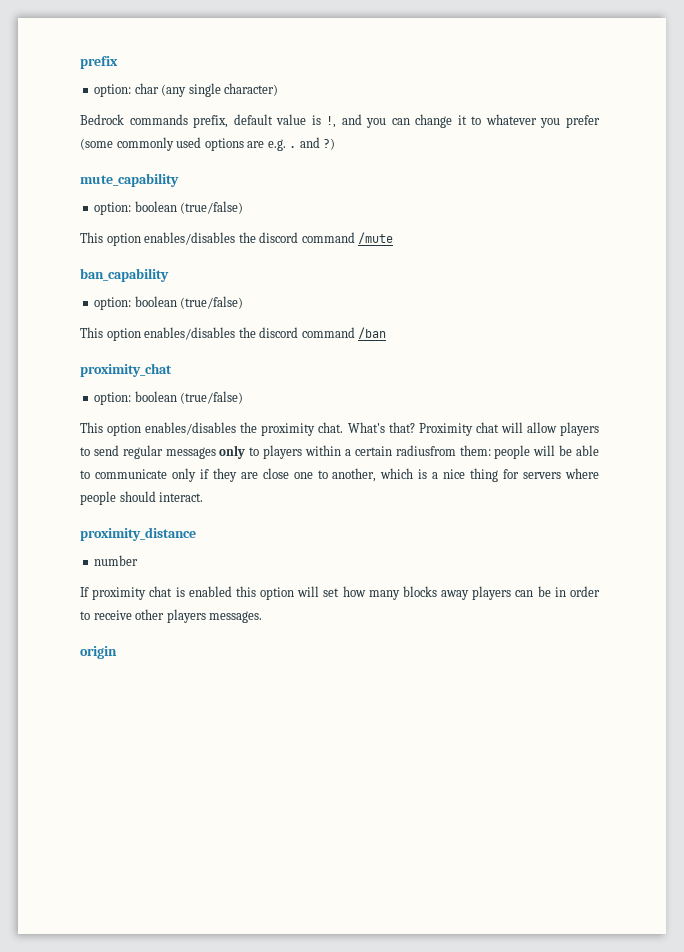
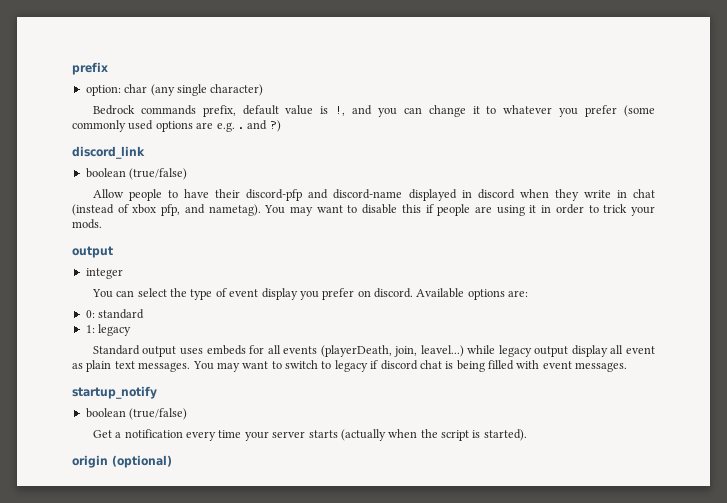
[80,173,179,187] [94,201,244,215] [80,232,394,246] [80,268,169,282] [94,296,244,310] [80,327,387,341] [80,363,172,377] [94,391,244,405] [80,422,599,436] [80,445,600,459] [80,468,599,482] [80,491,204,505] [80,527,196,541] [94,555,139,566] [80,586,601,600] [80,609,263,623] mute_capability // option: boolean (true/false) // This option enables/disables the discord command /mute // ban_capability // option: boolean (true/false) // This option enables/disables the discord command /ban // proximity_chat // option: boolean (true/false) // This option enables/disables the proximity chat. What's that? Proximity chat will allow players to send regular messages only to players within a certain radiusfrom them: people will be able to communicate only if they are close one to another, which is a nice thing for servers where people should interact. // proximity_distance // number // If proximity chat is enabled this option will set how many blocks away players can be in order to receive other players messages. -> [72,146,145,159] [85,168,188,180] [92,189,655,201] [72,204,655,216] [72,219,102,229] [72,246,113,258] [85,268,123,279] [91,288,529,300] [85,309,145,319] [85,324,132,336] [92,345,655,357] [72,360,628,372] [72,386,157,399] [85,408,188,420] [92,429,527,441] discord_link // boolean (true/false) // Allow people to have their discord-pfp and discord-name displayed in discord when they write in chat (instead of xbox pfp, and nametag). You may want to disable this if people are using it in order to trick your mods. // output // integer // You can select the type of event display you prefer on discord. Available options are: // 0: standard // 1: legacy // Standard output uses embeds for all events (playerDeath, join, leavel...) while legacy output display all event as plain text messages. You may want to switch to legacy if discord chat is being filled with event messages. // startup_notify // boolean (true/false) // Get a notification every time your server starts (actually when the script is started).
(117, 652) none -> [112,455,172,468] (optional)

